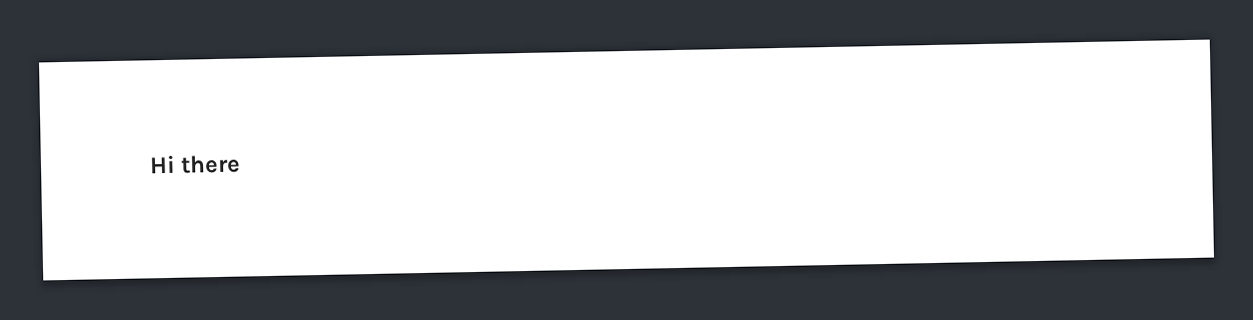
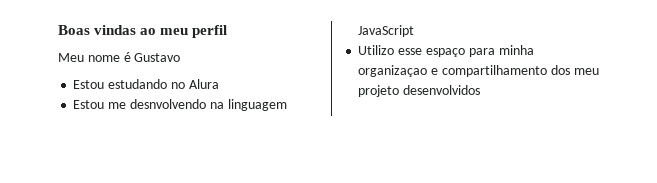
[149,154,242,174] Hi there -> [58,25,228,38] [58,52,181,62] [73,79,219,89] [73,99,287,111] [358,25,415,37] [358,45,534,57] [358,65,599,77] [358,85,481,97] Boas vindas ao meu perfil // Meu nome é Gustavo // Estou estudando no Alura // Estou me desnvolvendo na linguagem JavaScript // Utilizo esse espaço para minha organizaçao e compartilhamento dos meu projeto desenvolvidos

